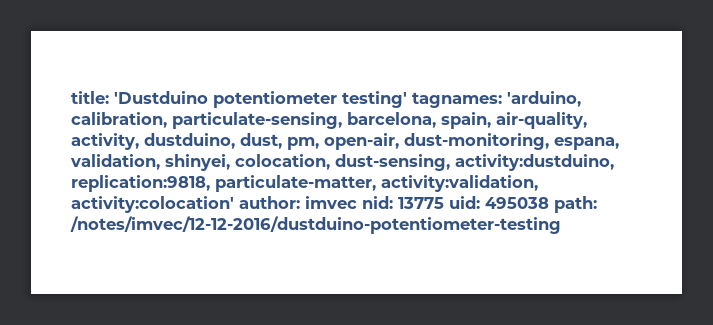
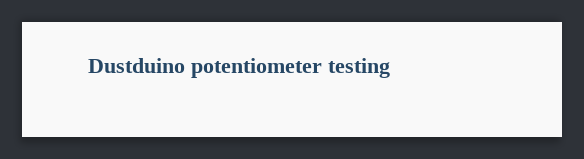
[71,91,581,108] [71,112,587,129] [71,133,619,150] [70,154,614,171] [71,175,538,192] [71,196,597,213] [70,216,561,234] title: 'Dustduino potentiometer testing' tagnames: 'arduino, calibration, particulate-sensing, barcelona, spain, air-quality, activity, dustduino, dust, pm, open-air, dust-monitoring, espana, validation, shinyei, colocation, dust-sensing, activity:dustduino, replication:9818, particulate-matter, activity:validation, activity:colocation' author: imvec nid: 13775 uid: 495038 path: /notes/imvec/12-12-2016/dustduino-potentiometer-testing -> [88,58,390,78] Dustduino potentiometer testing

